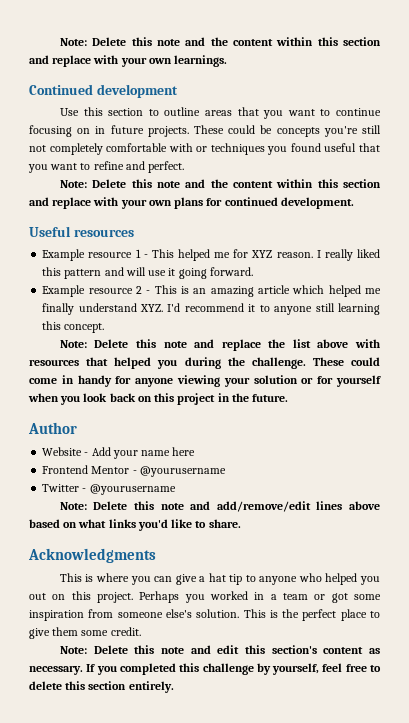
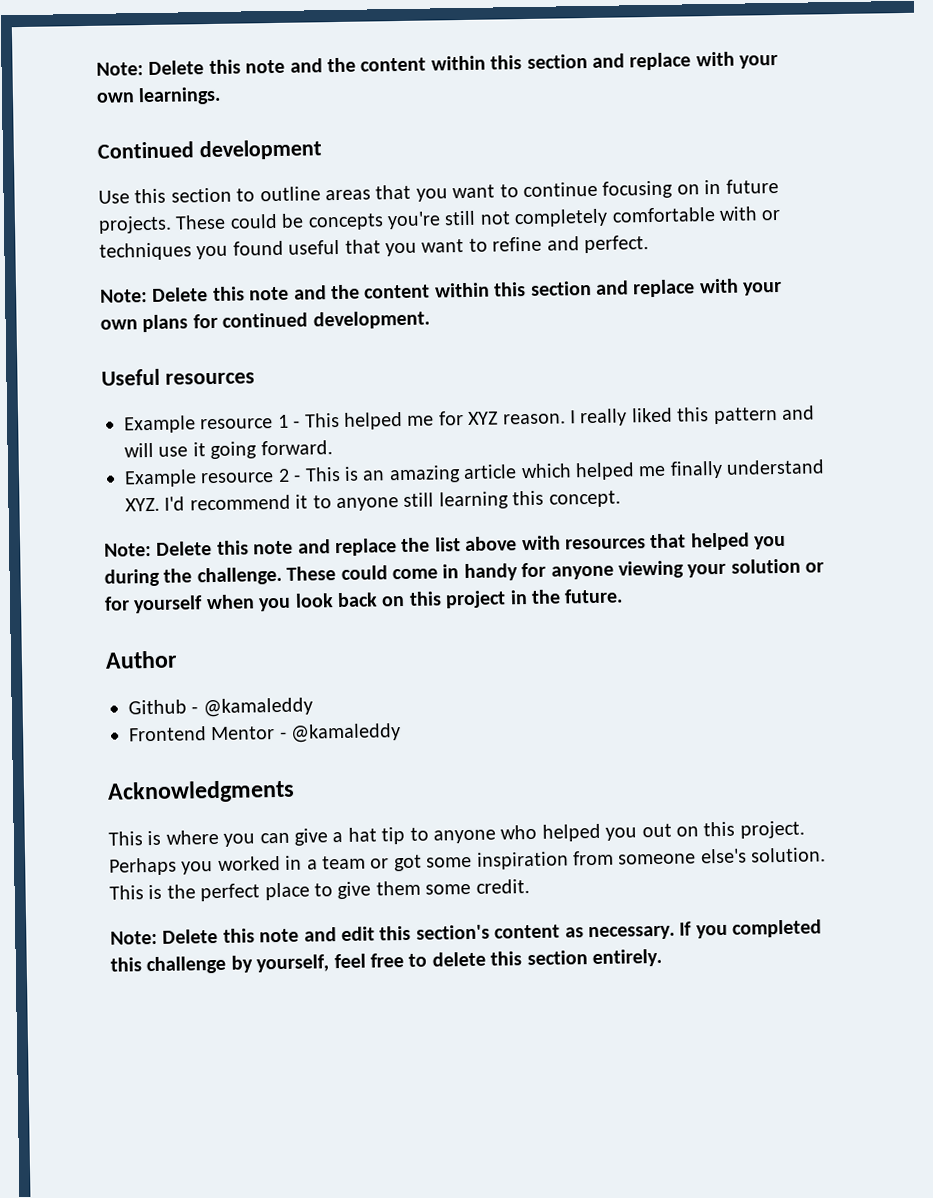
[42,447,196,459] [42,465,226,477] [42,484,176,495] [59,501,380,512] [29,519,241,531] Website - Add your name here // Frontend Mentor - @yourusername // Twitter - @yourusername // Note: Delete this note and add/remove/edit lines above based on what links you'd like to share. -> [128,697,313,718] [128,723,402,743] Github - @kamaleddy // Frontend Mentor - @kamaleddy

